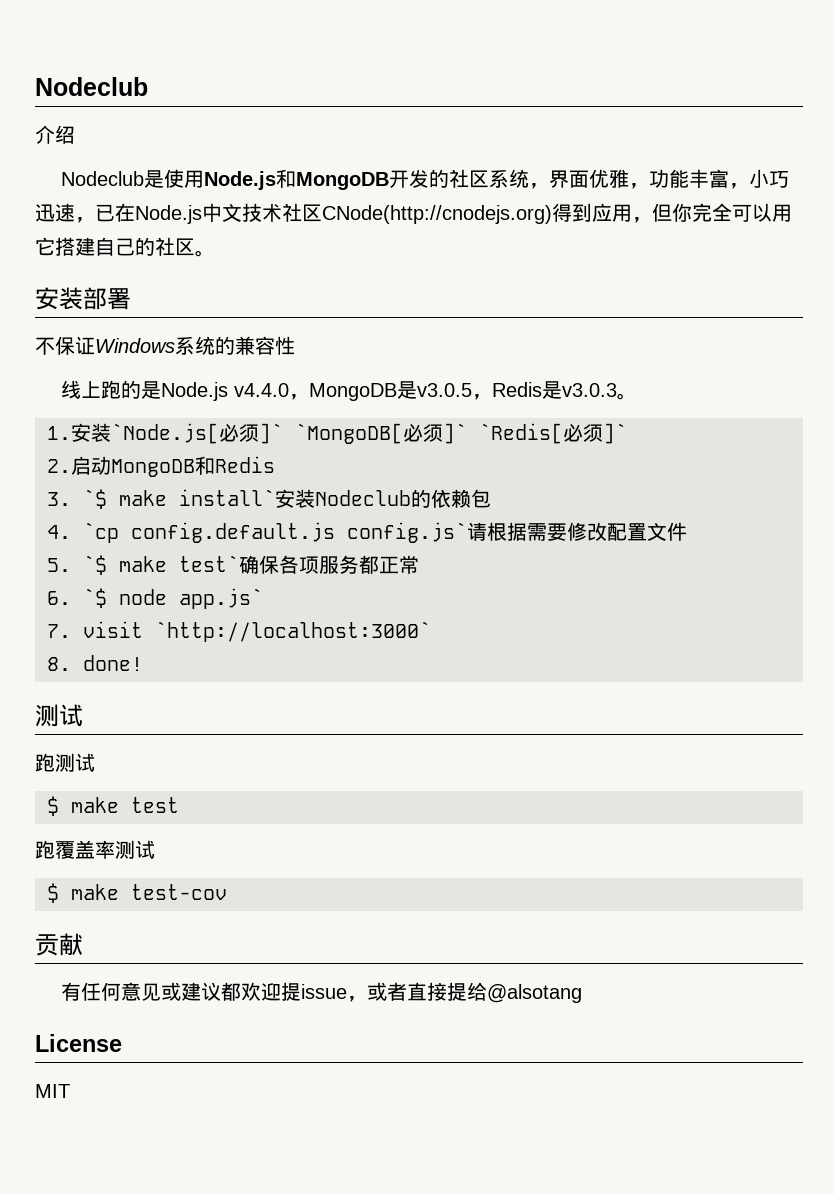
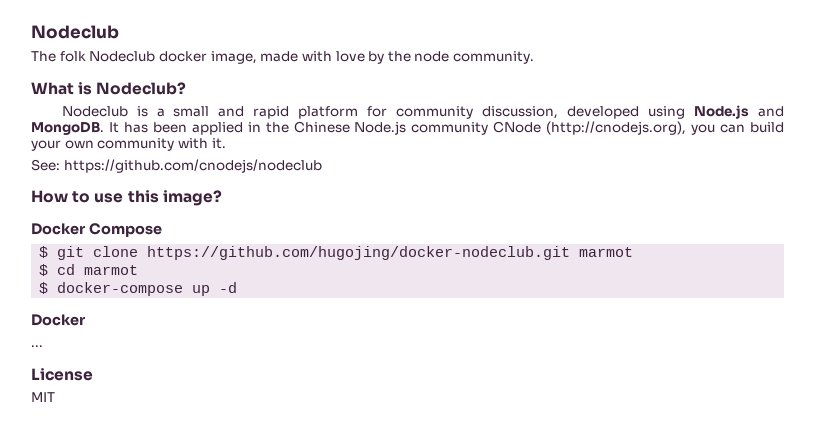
[35,125,75,144] [61,169,790,190] [35,203,792,224] [35,237,215,257] [35,287,131,310] [35,336,295,355] [61,380,638,401] [47,423,627,444] [47,456,275,477] [47,489,491,509] [47,522,687,543] [47,555,419,575] [47,588,263,609] [47,621,431,642] [47,655,143,671] [35,704,83,727] [35,753,95,772] [47,796,179,816] [35,840,155,859] [47,883,227,903] [35,933,83,956] [61,982,583,1003] 介绍 // Nodeclub是使用Node.js和MongoDB开发的社区系统，界面优雅，功能丰富，小巧迅速，已在Node.js中文技术社区CNode(http://cnodejs.org)得到应用，但你完全可以用它搭建自己的社区。 // 安装部署 // 不保证Windows系统的兼容性 // 线上跑的是Node.js v4.4.0，MongoDB是v3.0.5，Redis是v3.0.3。 // 1.安装`Node.js[必须]` `MongoDB[必须]` `Redis[必须]` // 2.启动MongoDB和Redis // 3. `$ make install`安装Nodeclub的依赖包 // 4. `cp config.default.js config.js`请根据需要修改配置文件 // 5. `$ make test`确保各项服务都正常 // 6. `$ node app.js` // 7. visit `http://localhost:3000` // 8. done! // 测试 // 跑测试 // $ make test // 跑覆盖率测试 // $ make test-cov // 贡献 // 有任何意见或建议都欢迎提issue，或者直接提给@alsotang -> [31,51,535,64] [31,82,187,95] [61,105,785,119] [31,121,785,135] [31,138,226,151] [31,159,322,173] [31,190,222,206] [31,223,162,237] [39,246,634,260] [39,264,139,276] [39,282,238,296] [31,314,85,326] [31,345,43,347] The folk Nodeclub docker image, made with love by the node community. // What is Nodeclub? // Nodeclub is a small and rapid platform for community discussion, developed using Node.js and MongoDB. It has been applied in the Chinese Node.js community CNode (http://cnodejs.org), you can build your own community with it. // See: https://github.com/cnodejs/nodeclub // How to use this image? // Docker Compose // $ git clone https://github.com/hugojing/docker-nodeclub.git marmot // $ cd marmot // $ docker-compose up -d // Docker // ...

